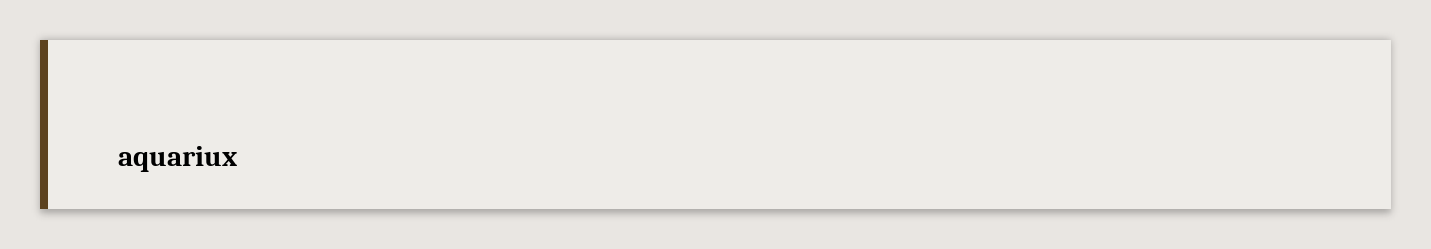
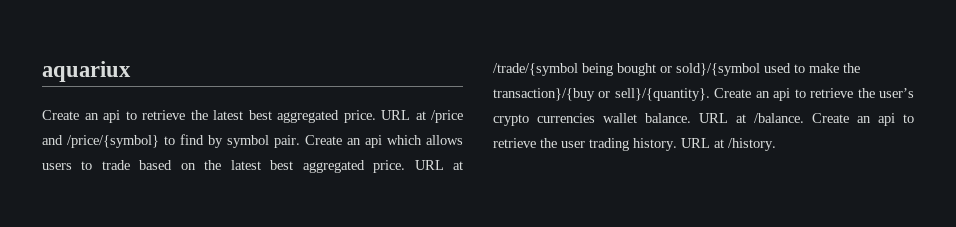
(237, 159) none -> [42,110,463,123] [42,134,463,148] [42,160,463,173] [493,63,860,76] [493,88,915,101] [493,113,914,126] [493,138,776,151] // Create an api to retrieve the latest best aggregated price. URL at /price and /price/{symbol} to find by symbol pair. Create an api which allows users to trade based on the latest best aggregated price. URL at /trade/{symbol being bought or sold}/{symbol used to make the transaction}/{buy or sell}/{quantity}. Create an api to retrieve the user’s crypto currencies wallet balance. URL at /balance. Create an api to retrieve the user trading history. URL at /history.

